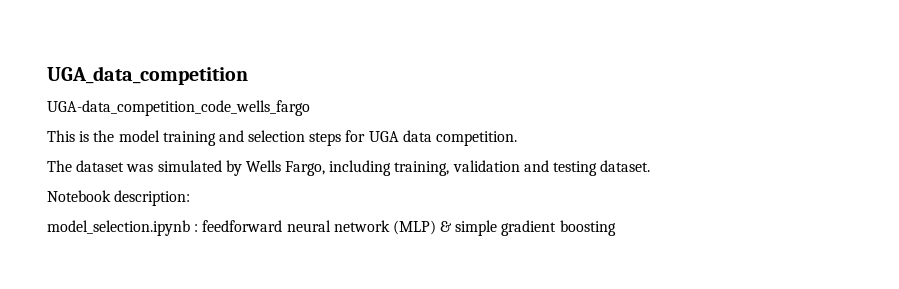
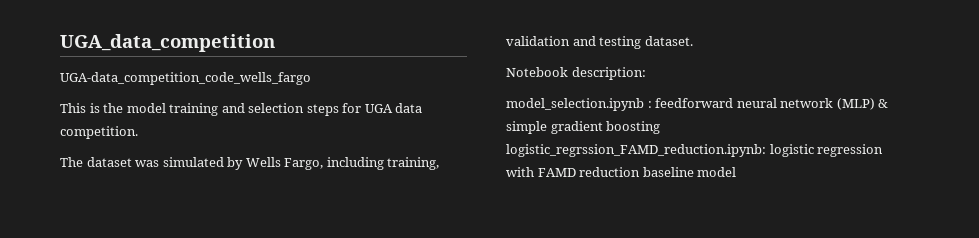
(616, 228) none -> [506,144,884,157] [506,167,737,177] logistic_regrssion_FAMD_reduction.ipynb: logistic regression with FAMD reduction baseline model

